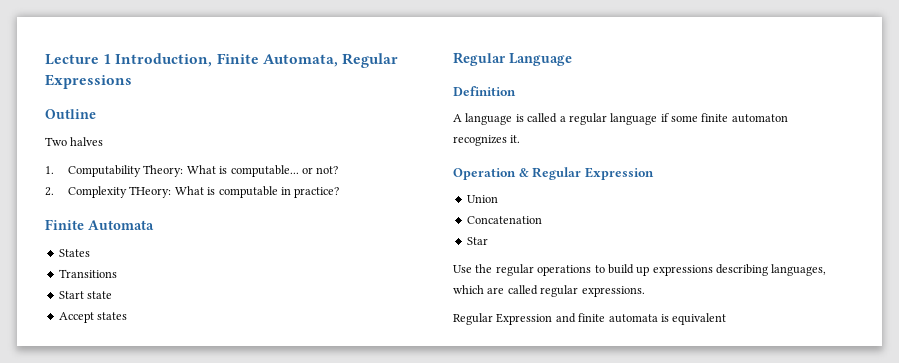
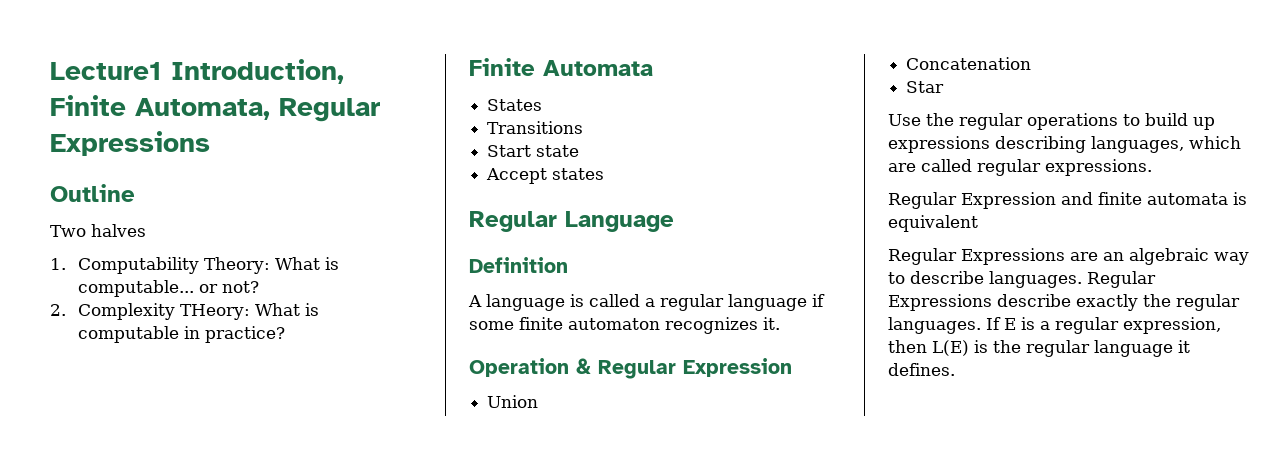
[45,54,112,65] Lecture 1 -> [50,62,162,80] Lecture1
(727, 319) none -> [888,248,1249,265] [888,271,1156,288] [888,294,1240,311] [888,317,1221,334] [888,340,1190,357] [888,363,955,376] // Regular Expressions are an algebraic way to describe languages. Regular Expressions describe exactly the regular languages. If E is a regular expression, then L(E) is the regular language it defines.

